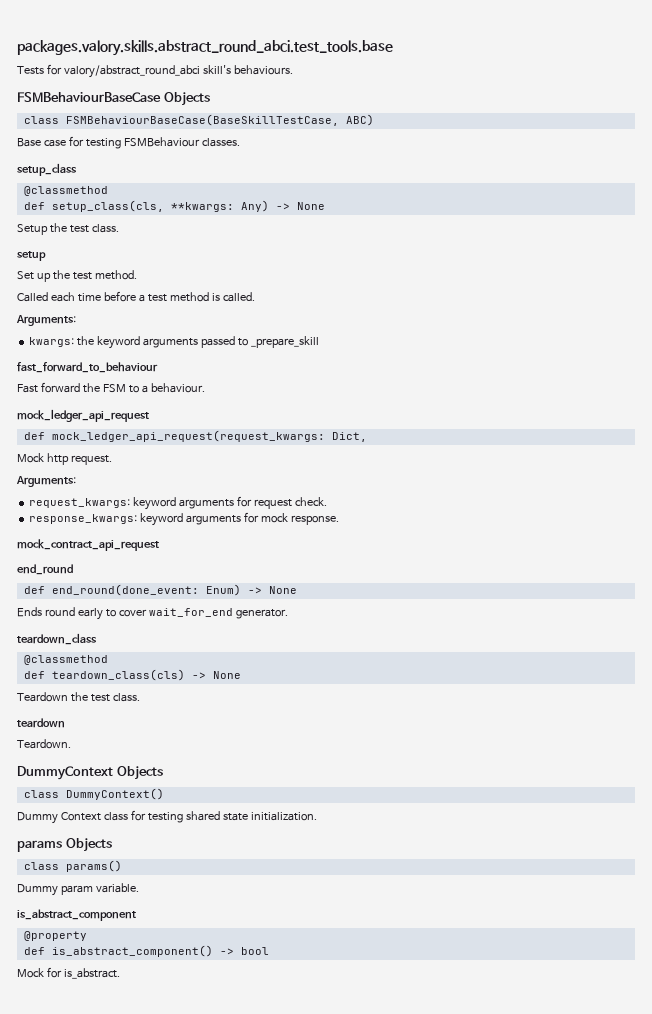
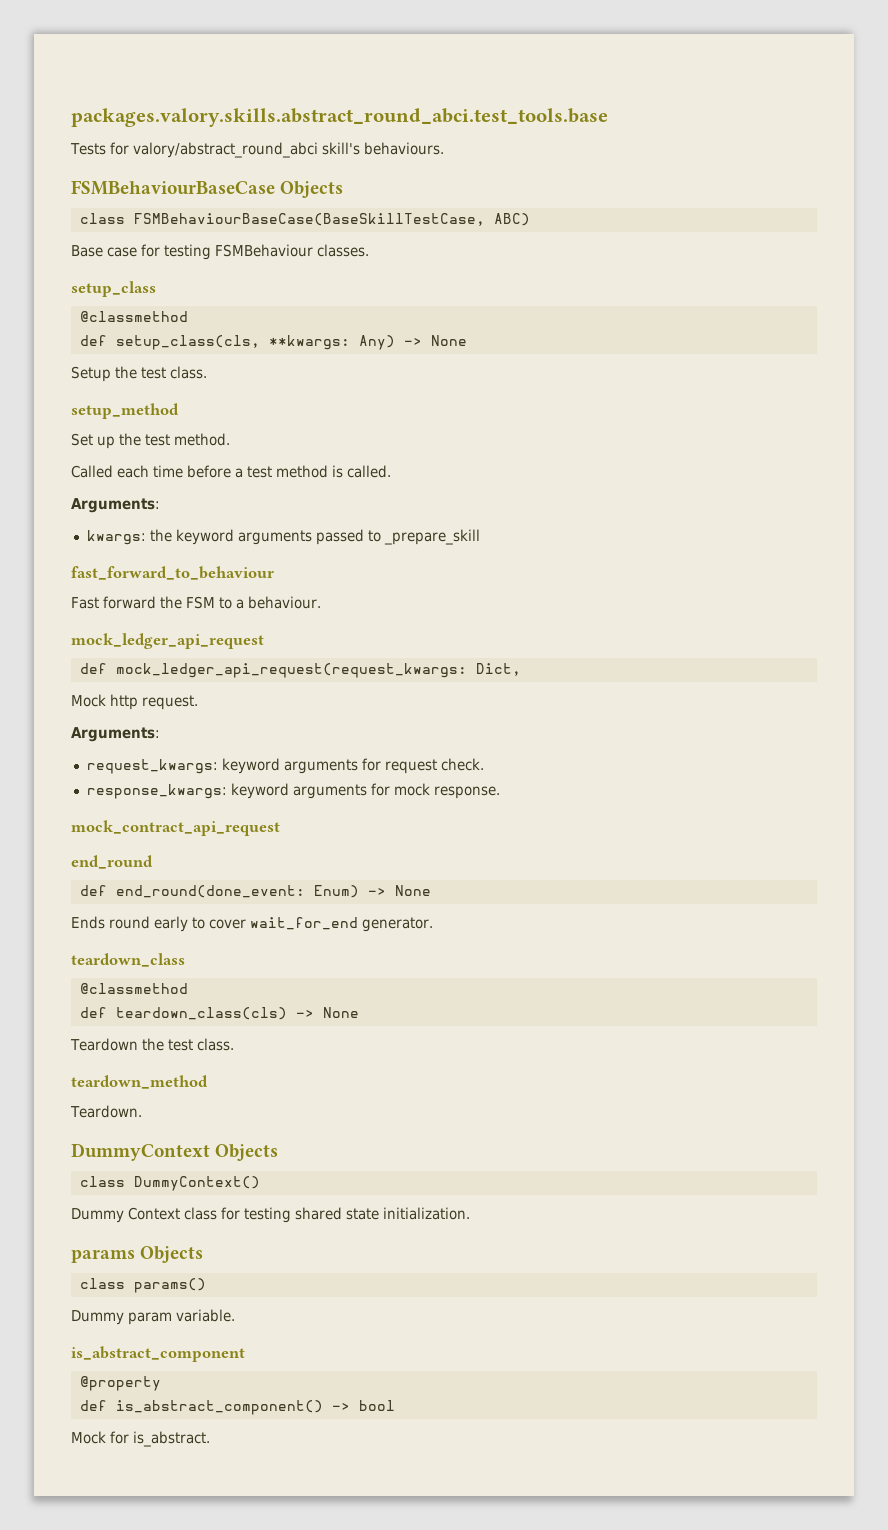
[17,251,46,261] setup -> [71,403,179,419] setup_method
[17,718,65,728] teardown -> [71,1075,208,1089] teardown_method

